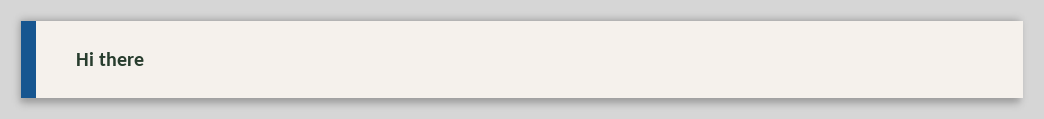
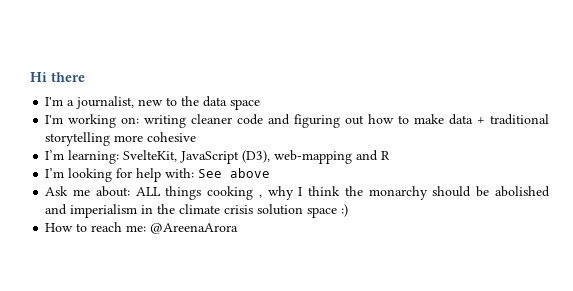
(145, 59) none -> [45,96,261,110] [45,114,550,128] [45,132,197,146] [45,150,391,164] [45,168,271,182] [45,186,551,200] [45,204,349,218] [45,222,239,234] // I'm a journalist, new to the data space // I'm working on: writing cleaner code and figuring out how to make data + traditional storytelling more cohesive // I’m learning: SvelteKit, JavaScript (D3), web-mapping and R // I’m looking for help with: See above // Ask me about: ALL things cooking , why I think the monarchy should be abolished and imperialism in the climate crisis solution space :) // How to reach me: @AreenaArora

